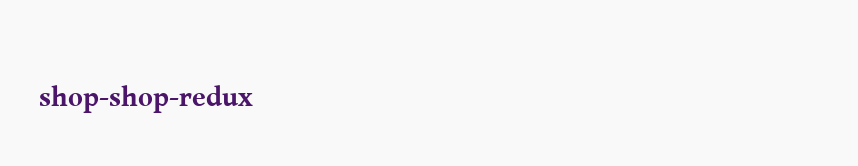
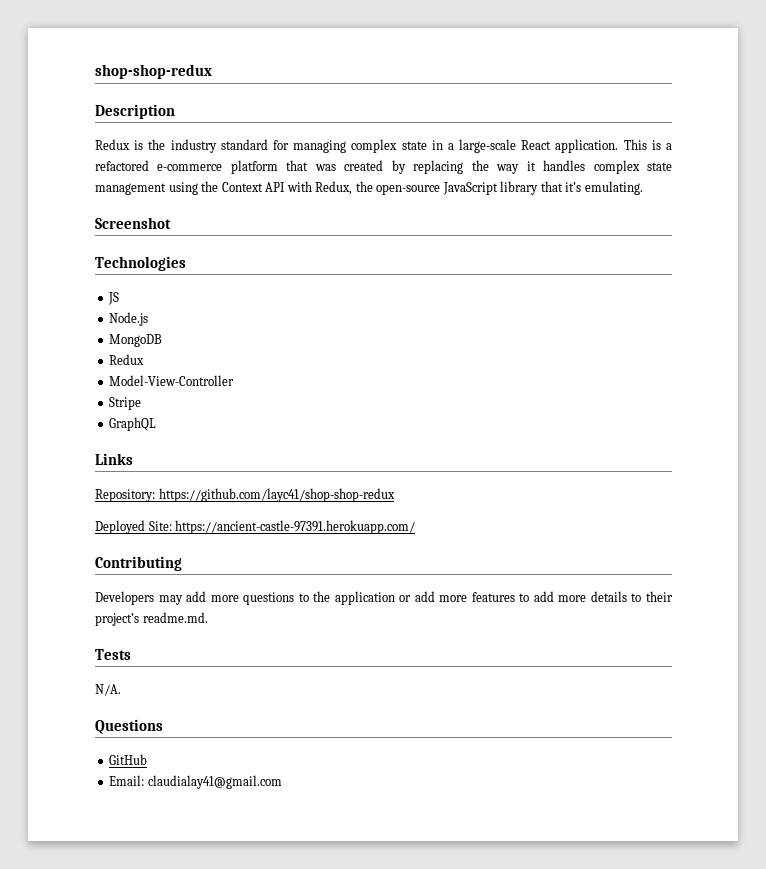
(253, 99) none -> [95,104,175,119] [95,139,672,153] [95,160,672,174] [95,181,643,195] [95,217,171,229] [95,256,186,271] [108,292,120,305] [109,312,149,326] [109,334,163,347] [109,354,145,365] [109,375,235,386] [109,397,142,410] [109,417,157,431] [95,453,133,465] [95,488,395,502] [95,520,416,534] [95,556,182,571] [95,591,674,605] [95,612,208,626] [95,649,131,660] [95,684,121,696] [95,719,163,734] [109,754,148,765] [109,775,282,789] // Description // Redux is the industry standard for managing complex state in a large-scale React application. This is a refactored e-commerce platform that was created by replacing the way it handles complex state management using the Context API with Redux, the open-source JavaScript library that it’s emulating. // Screenshot // Technologies // JS // Node.js // MongoDB // Redux // Model-View-Controller // Stripe // GraphQL // Links // Repository: https://github.com/layc41/shop-shop-redux // Deployed Site: https://ancient-castle-97391.herokuapp.com/ // Contributing // Developers may add more questions to the application or add more features to add more details to their project’s readme.md. // Tests // N/A. // Questions // GitHub // Email: claudialay41@gmail.com

